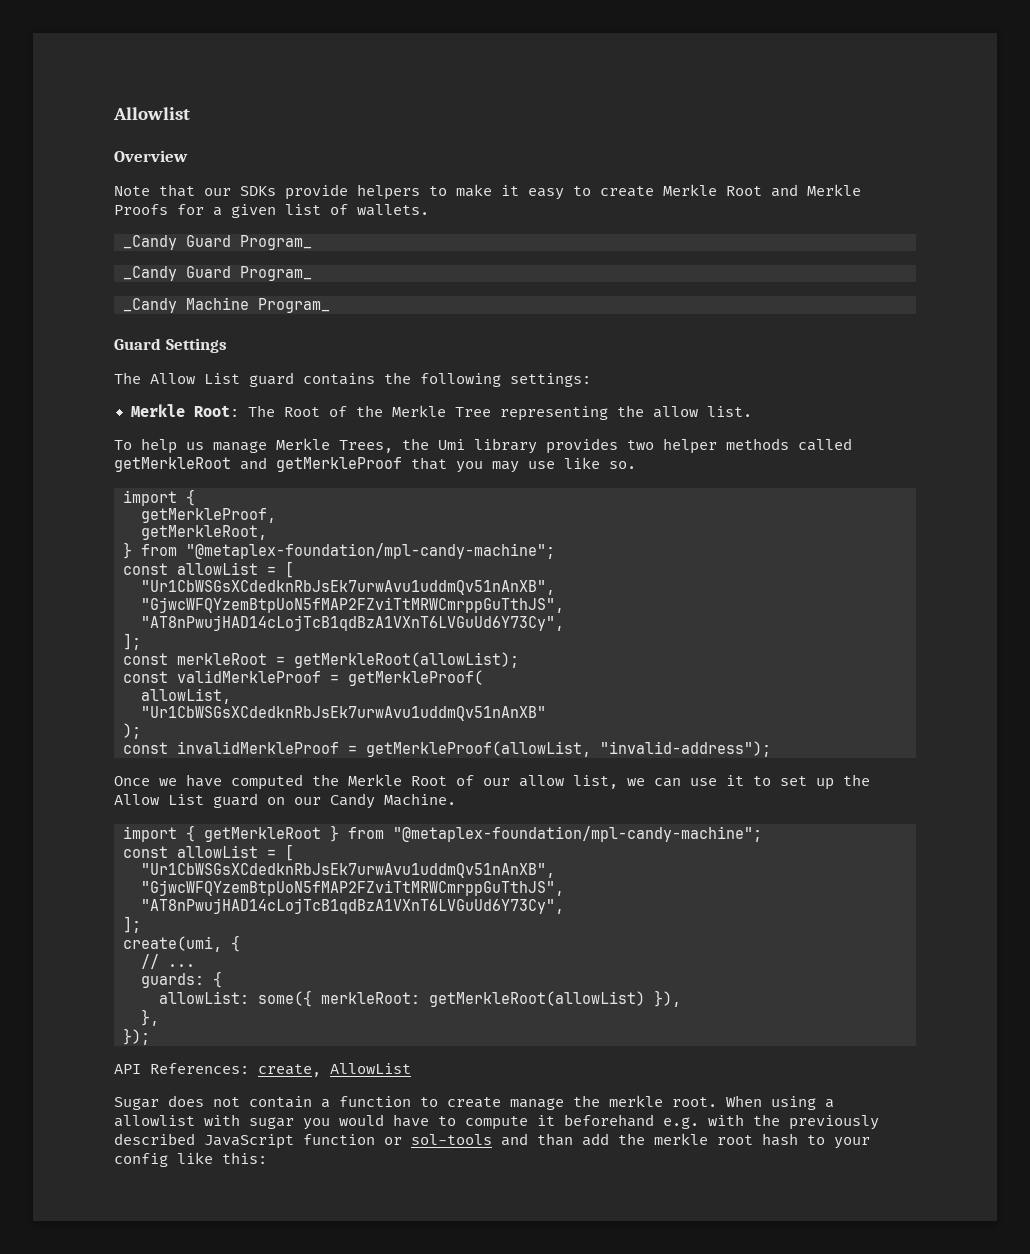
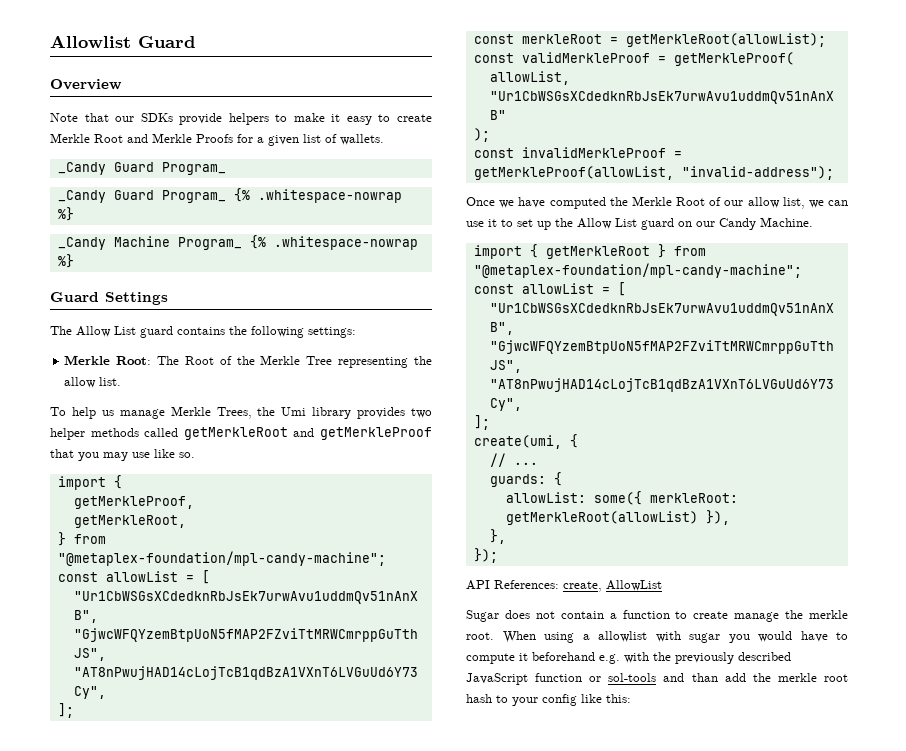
(190, 113) none -> [138,36,195,48] Guard
(312, 273) none -> [233,188,402,203] [57,207,74,221] {% .whitespace-nowrap %}
(330, 305) none -> [249,235,418,250] [57,254,74,268] {% .whitespace-nowrap %}

